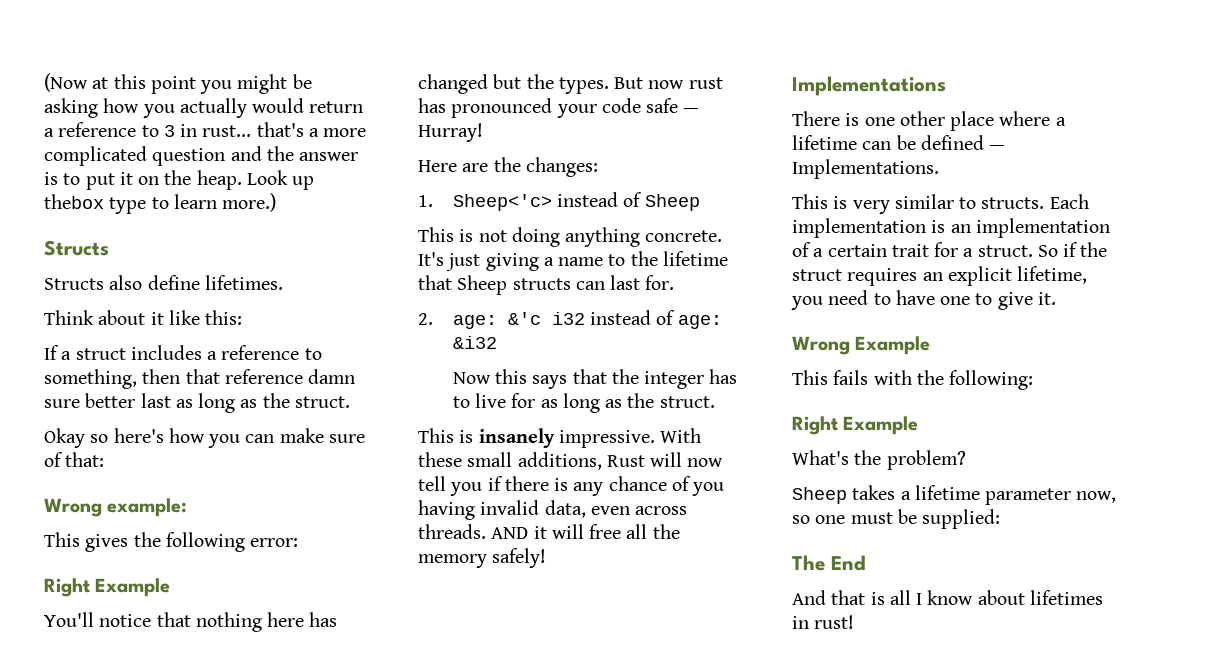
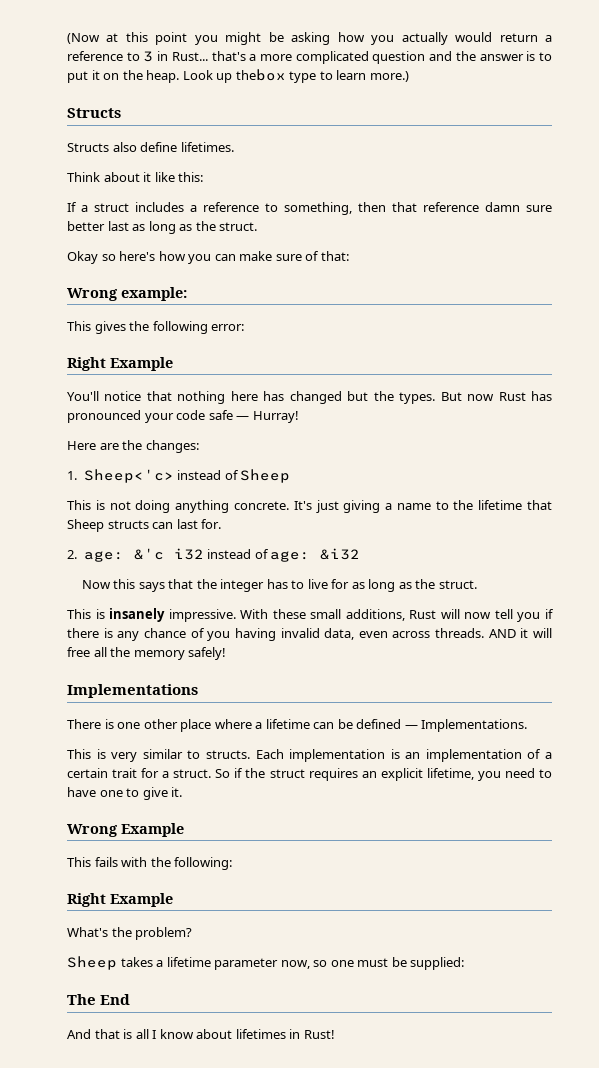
[202,125,252,137] rust... -> [171,52,208,61] Rust...
[688,77,723,89] rust -> [498,392,526,401] Rust
[814,615,855,629] rust! -> [303,1030,335,1039] Rust!

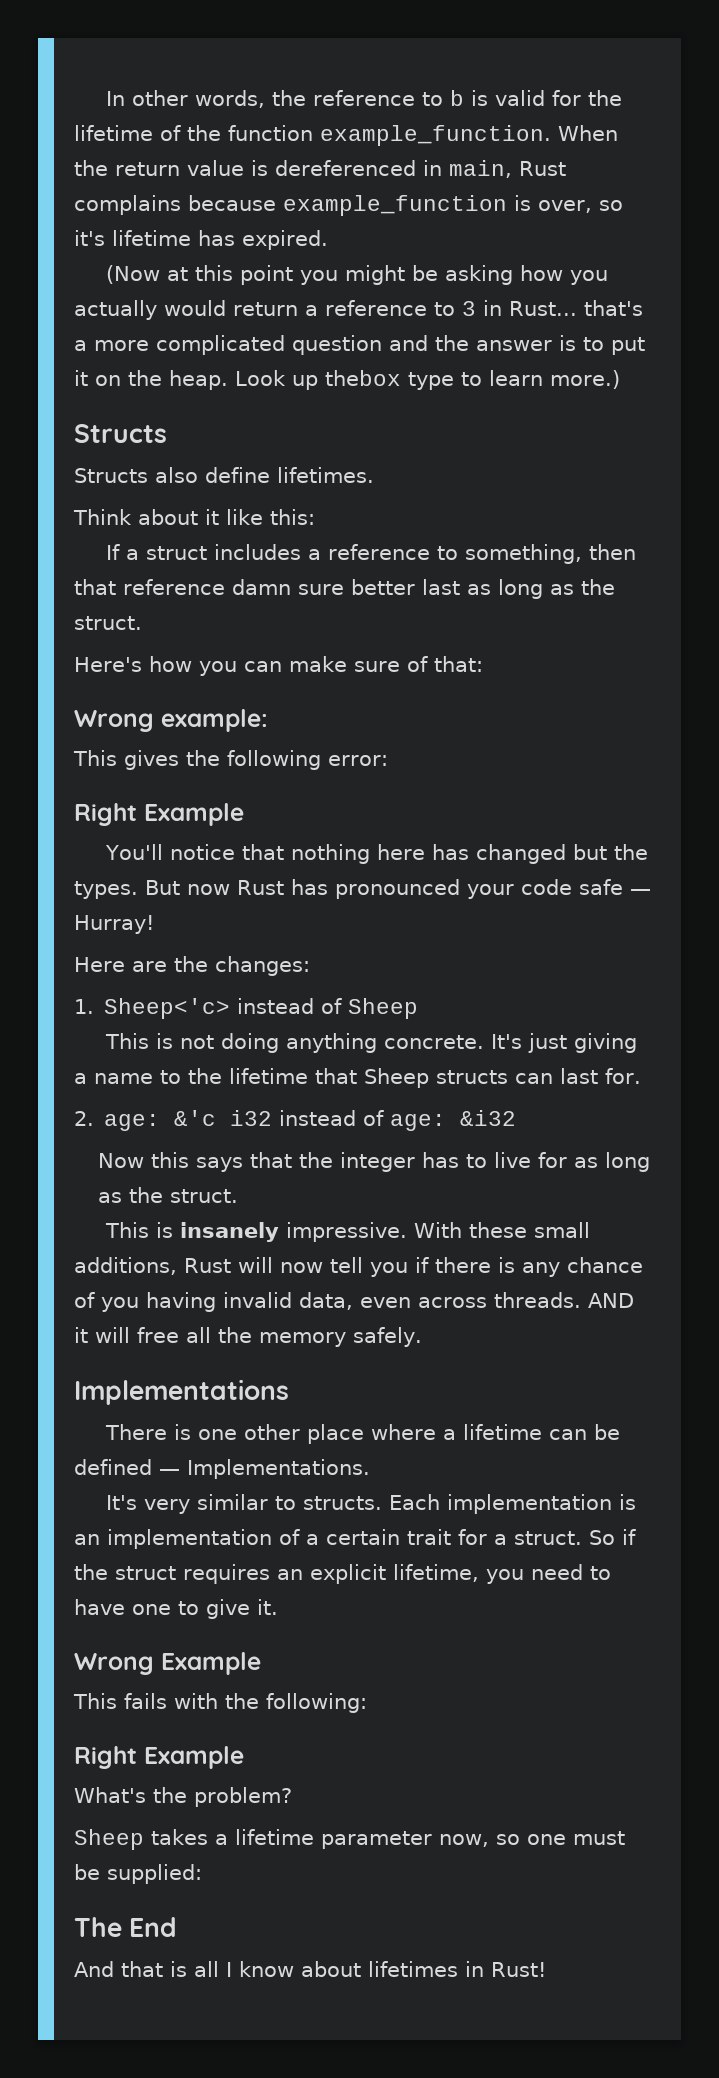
(67, 38) none -> [106,90,623,108] [74,125,618,146] [74,160,566,178] [74,195,623,216] [74,230,328,250] In other words, the reference to b is valid for the lifetime of the function example_function. When the return value is dereferenced in main, Rust complains because example_function is over, so it's lifetime has expired. //
[67,251,156,264] Okay so here's -> [74,657,142,672] Here's
[188,647,227,660] safely! -> [353,1327,422,1347] safely.
[67,749,106,759] This is -> [106,1495,138,1510] It's

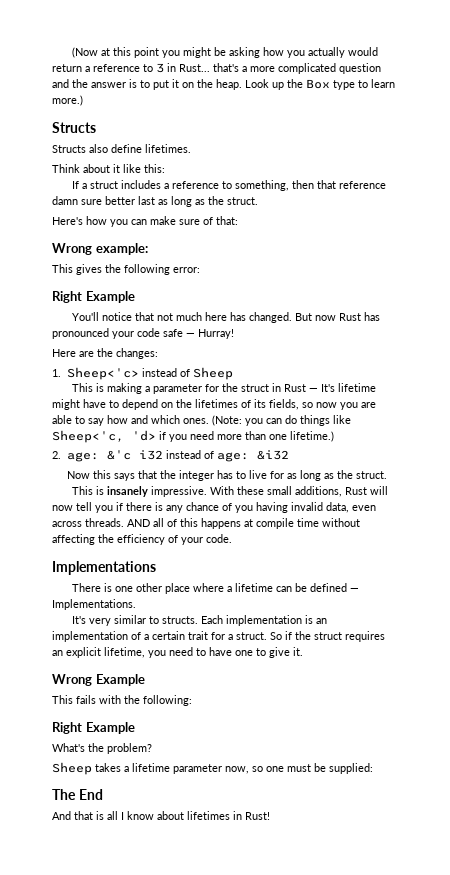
[106,90,623,108] [74,125,618,146] [74,160,566,178] [74,195,623,216] [74,230,328,250] In other words, the reference to b is valid for the lifetime of the function example_function. When the return value is dereferenced in main, Rust complains because example_function is over, so it's lifetime has expired. // -> (72, 52) none
[325,370,401,386] thebox -> [287,79,330,89] the Box
[291,844,649,864] [74,881,138,899] nothing here has changed but the types. -> [157,312,293,323] not much here has changed.
[180,1033,638,1053] [74,1068,641,1088] not doing anything concrete. It's just giving a name to the lifetime that Sheep structs can last for. -> [107,383,377,394] [52,399,376,410] [52,415,351,426] [52,430,334,443] making a parameter for the struct in Rust — It's lifetime might have to depend on the lifetimes of its fields, so now you are able to say how and which ones. (Note: you can do things like Sheep<'c, 'd> if you need more than one lifetime.)
[74,1327,422,1347] it will free all the memory safely. -> [153,518,360,529] [52,534,232,545] all of this happens at compile time without affecting the efficiency of your code.

